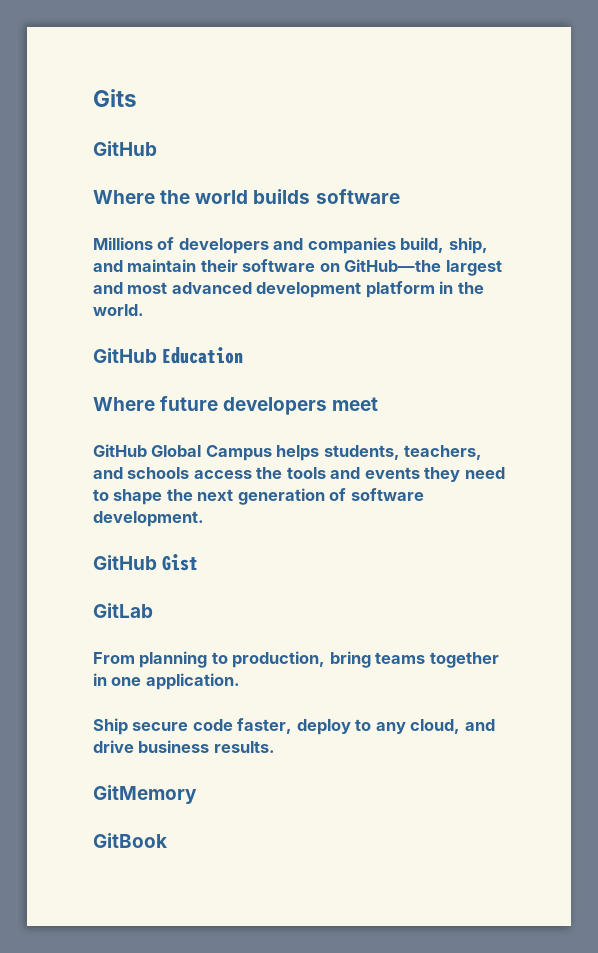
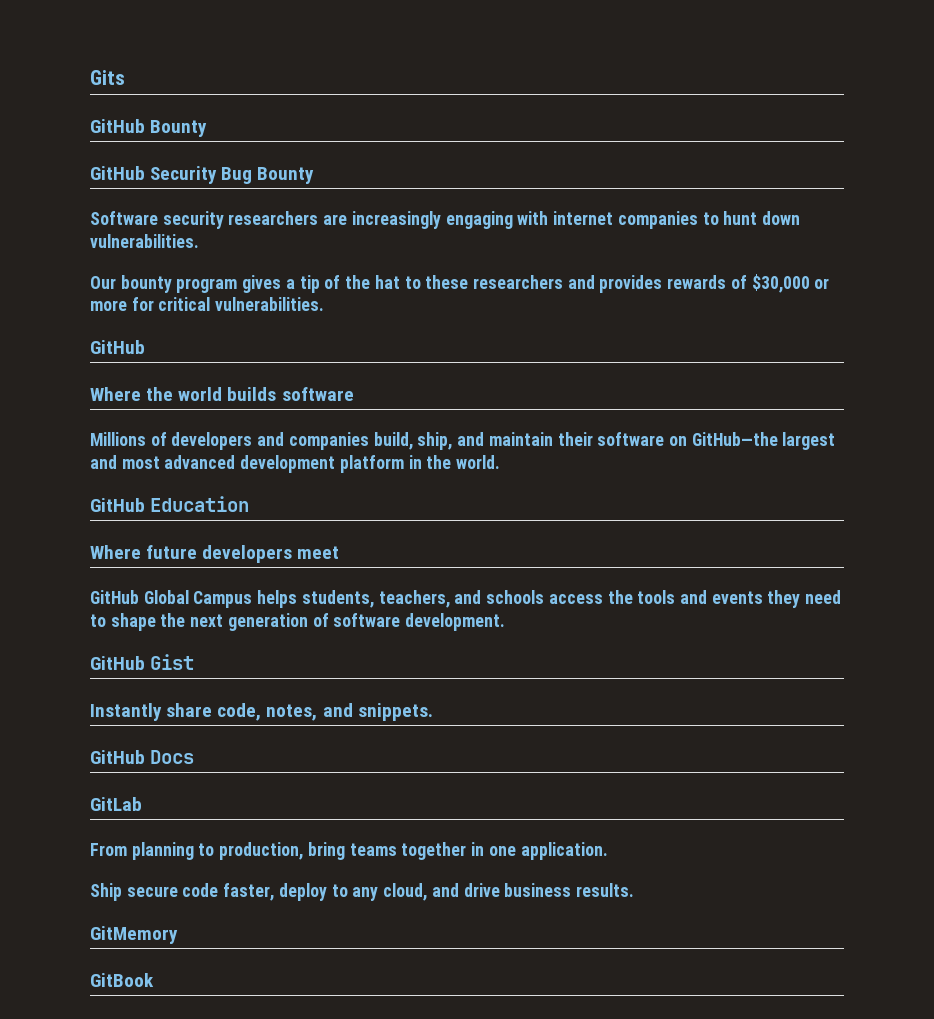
(137, 98) none -> [90,119,208,137] [90,166,315,184] [90,211,800,229] [90,234,199,248] [90,274,830,293] [90,297,325,311] // GitHub Bounty // GitHub Security Bug Bounty // Software security researchers are increasingly engaging with internet companies to hunt down vulnerabilities. // Our bounty program gives a tip of the hat to these researchers and provides rewards of $30,000 or more for critical vulnerabilities.
(199, 562) none -> [90,703,433,721] [90,750,195,764] // Instantly share code, notes, and snippets. // GitHub Docs

